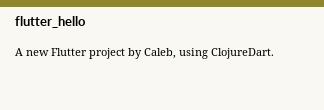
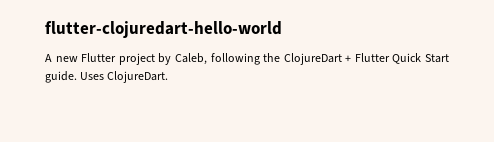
[15,16,86,28] flutter_hello -> [45,21,282,38] flutter-clojuredart-hello-world
[179,48,208,59] using -> [210,53,449,65] [45,71,105,83] following the ClojureDart + Flutter Quick Start guide. Uses

